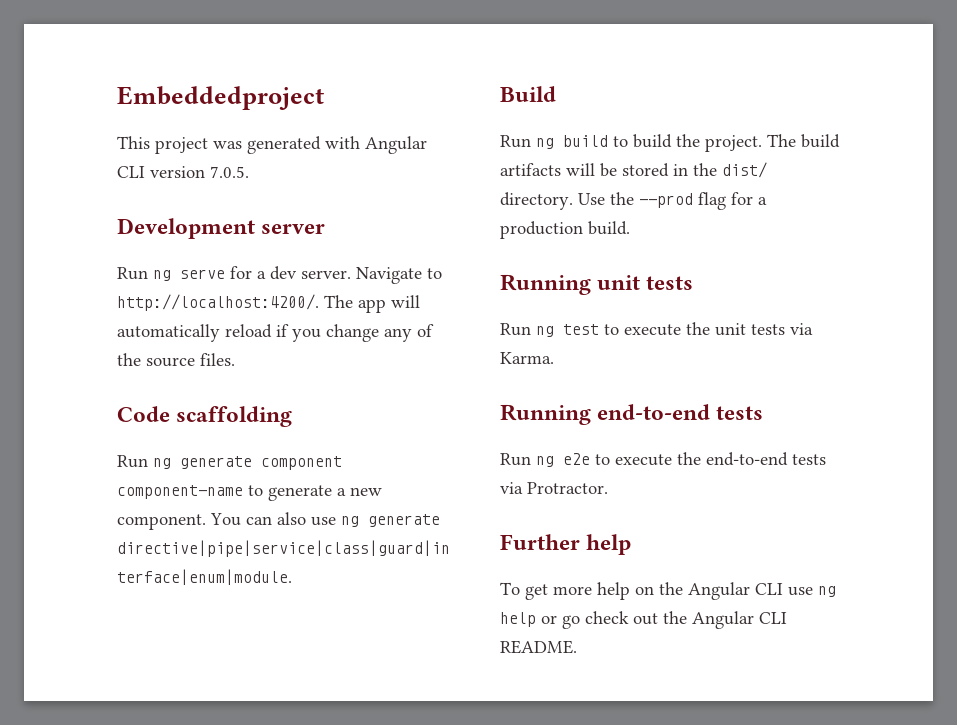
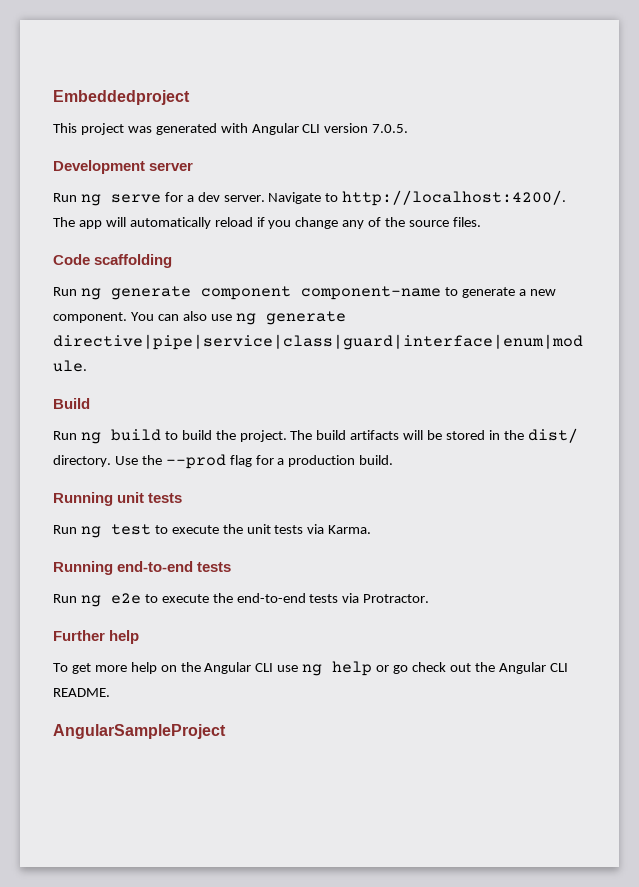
(577, 647) none -> [53,724,226,739] // AngularSampleProject

